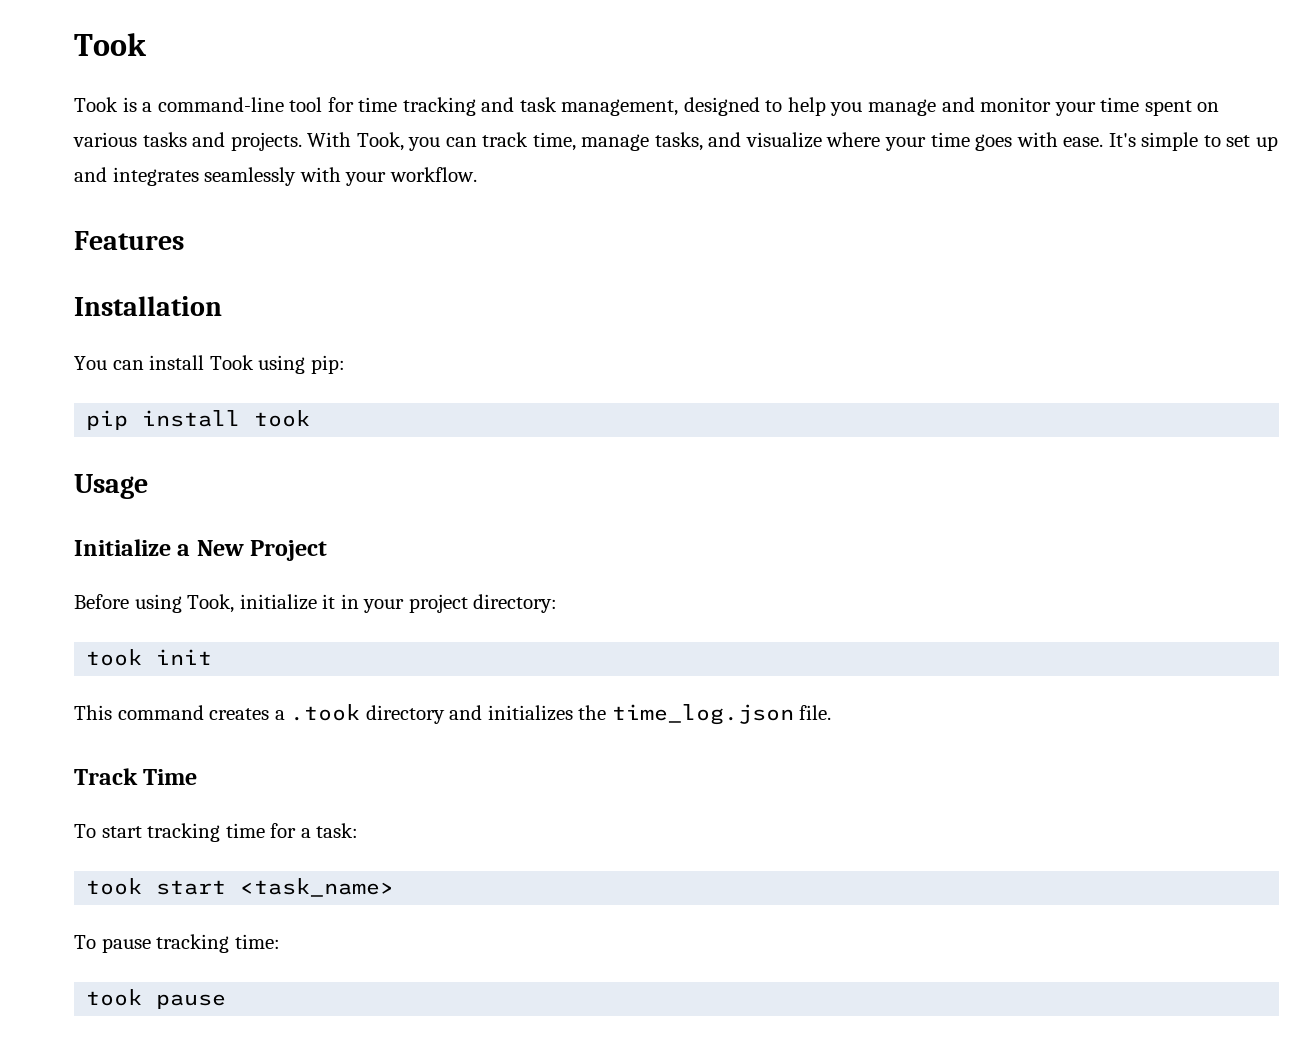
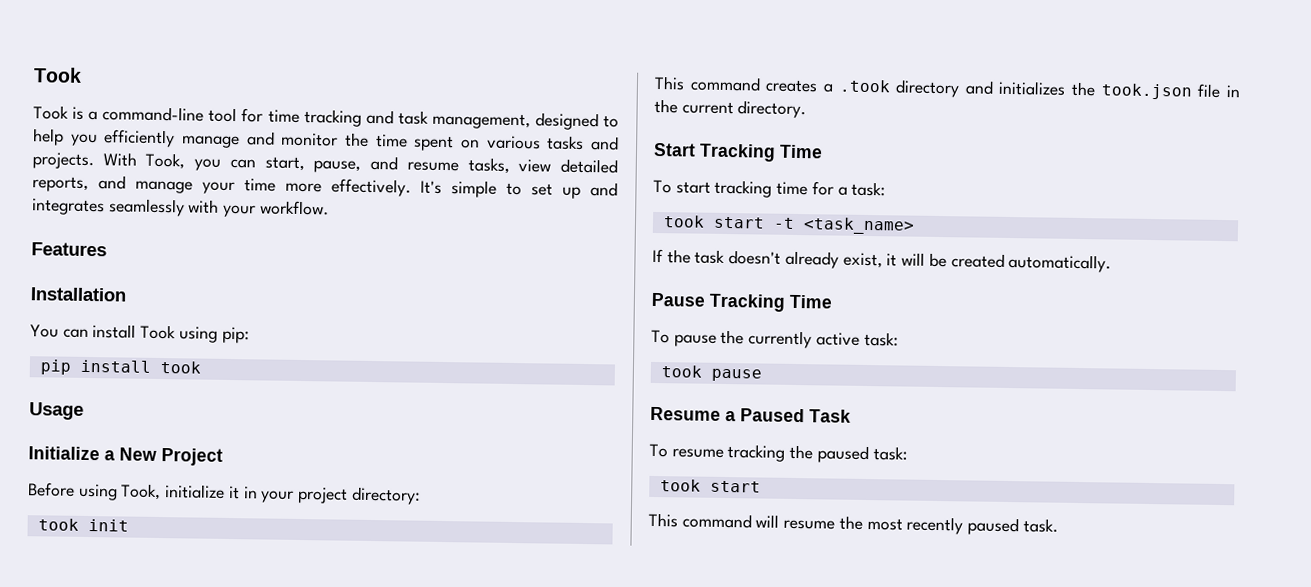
(863, 109) none -> [104,129,176,148] efficiently
[1054,102,1096,116] your -> [344,132,369,147] the
[482,132,1104,151] track time, manage tasks, and visualize where your time goes with ease. -> [264,155,619,174] [32,175,411,197] start, pause, and resume tasks, view detailed reports, and manage your time more effectively.
[611,704,832,725] [74,768,138,785] time_log.json file. // Track -> [1100,83,1241,100] [654,98,807,119] [653,142,776,162] took.json file in the current directory. // Start Tracking
(227, 887) none -> [772,217,795,229] -t
[74,934,280,953] [86,989,227,1009] To pause tracking time: // took pause -> [652,248,1112,273] [651,292,832,312] [651,329,899,349] [660,365,762,382] [650,406,851,423] [649,443,908,464] [659,479,761,493] [648,512,1058,536] If the task doesn't already exist, it will be created automatically. // Pause Tracking Time // To pause the currently active task: // took pause // Resume a Paused Task // To resume tracking the paused task: // took start // This command will resume the most recently paused task.

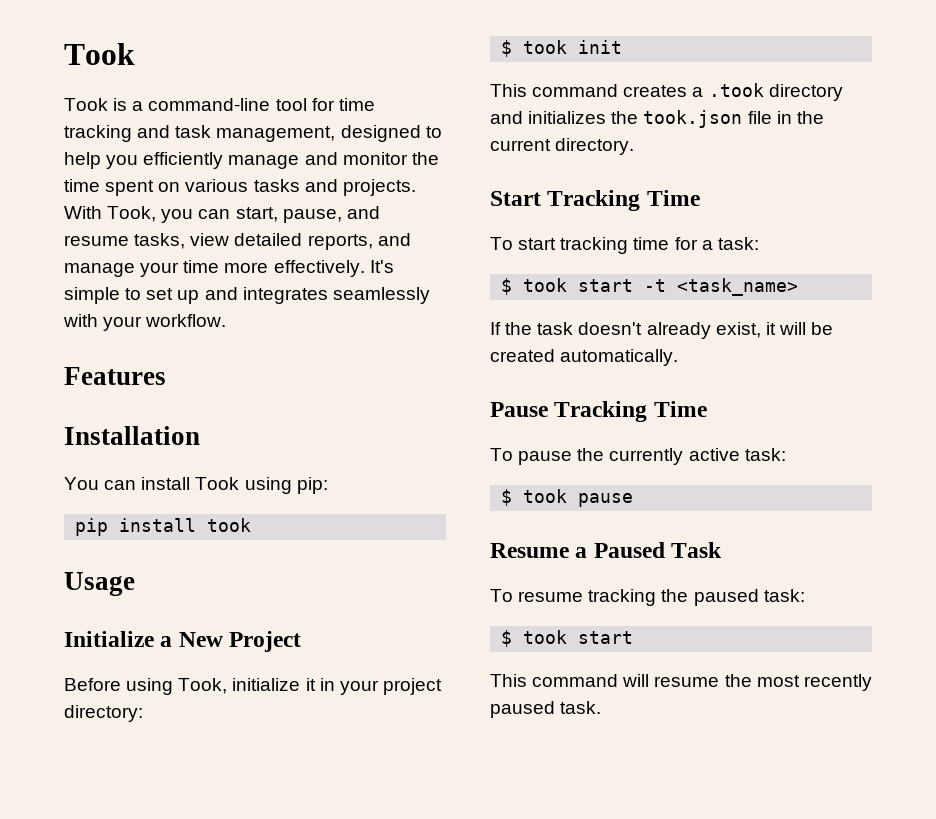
(421, 495) none -> [501,40,513,57] $
(887, 189) none -> [501,278,513,295] $
(899, 339) none -> [501,489,513,506] $
(908, 453) none -> [501,630,513,647] $

